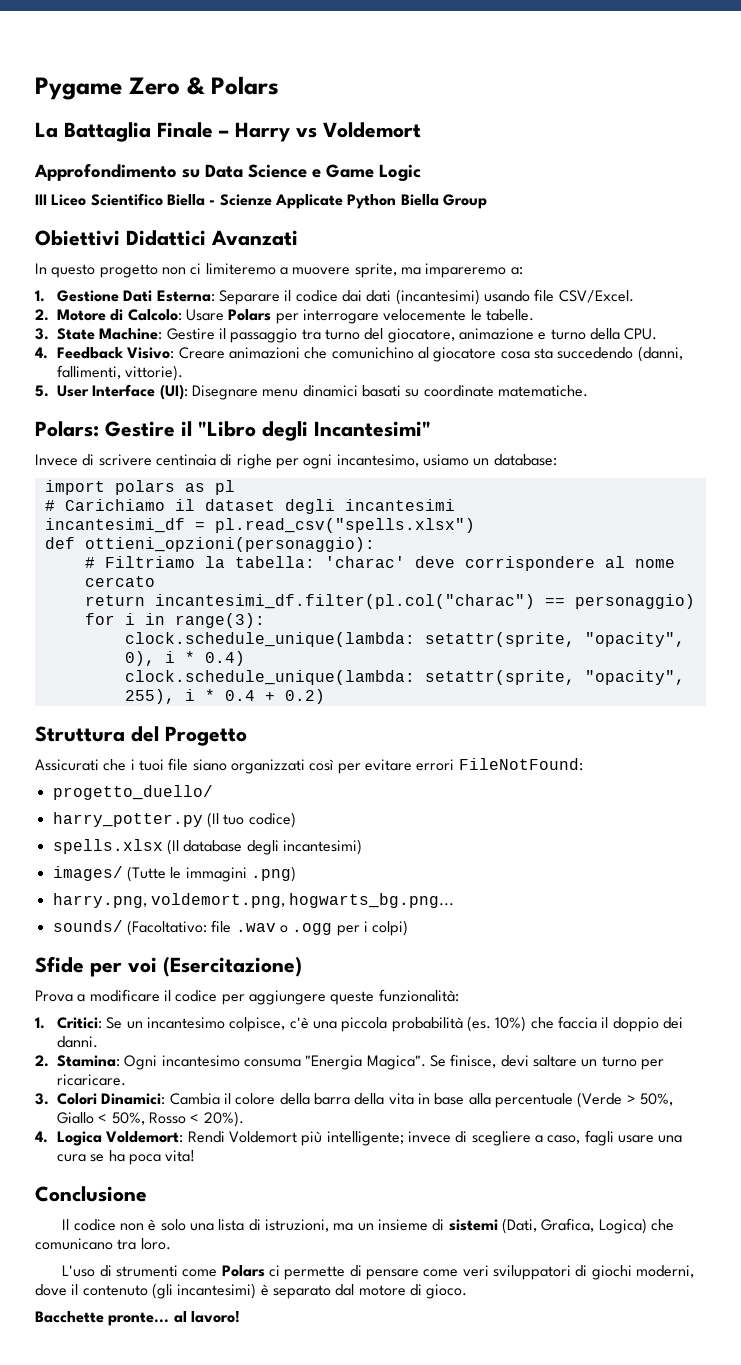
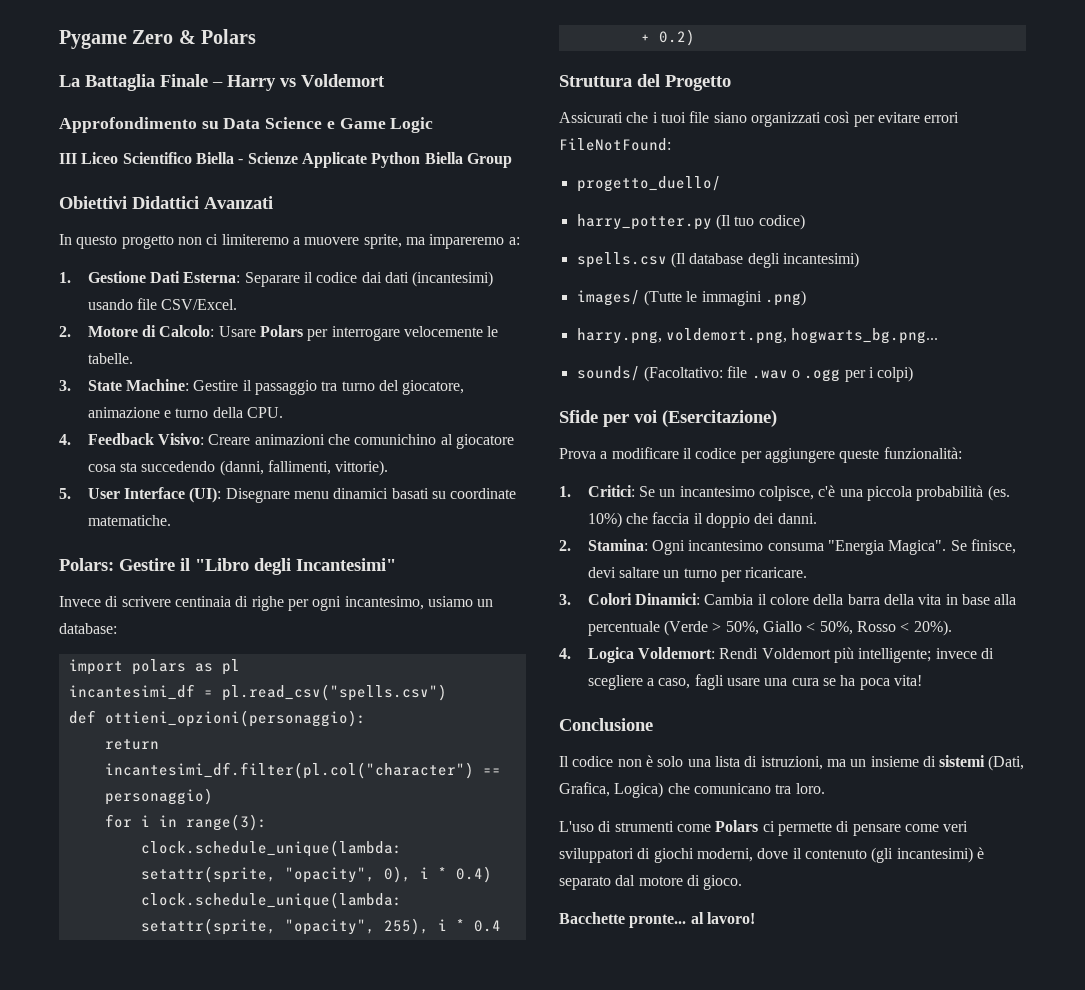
[44,499,455,514] // # Carichiamo il dataset degli incantesimi -> (240, 667) none
[214,518,475,533] pl.read_csv("spells.xlsx") -> [221,684,447,701] pl.read_csv("spells.csv")
[84,556,675,571] [84,576,155,587] // # Filtriamo la tabella: 'charac' deve corrispondere al nome cercato -> (366, 718) none
[154,594,535,609] incantesimi_df.filter(pl.col("charac") -> [104,762,474,779] incantesimi_df.filter(pl.col("character")
[52,839,163,854] spells.xlsx -> [576,252,667,268] spells.csv

